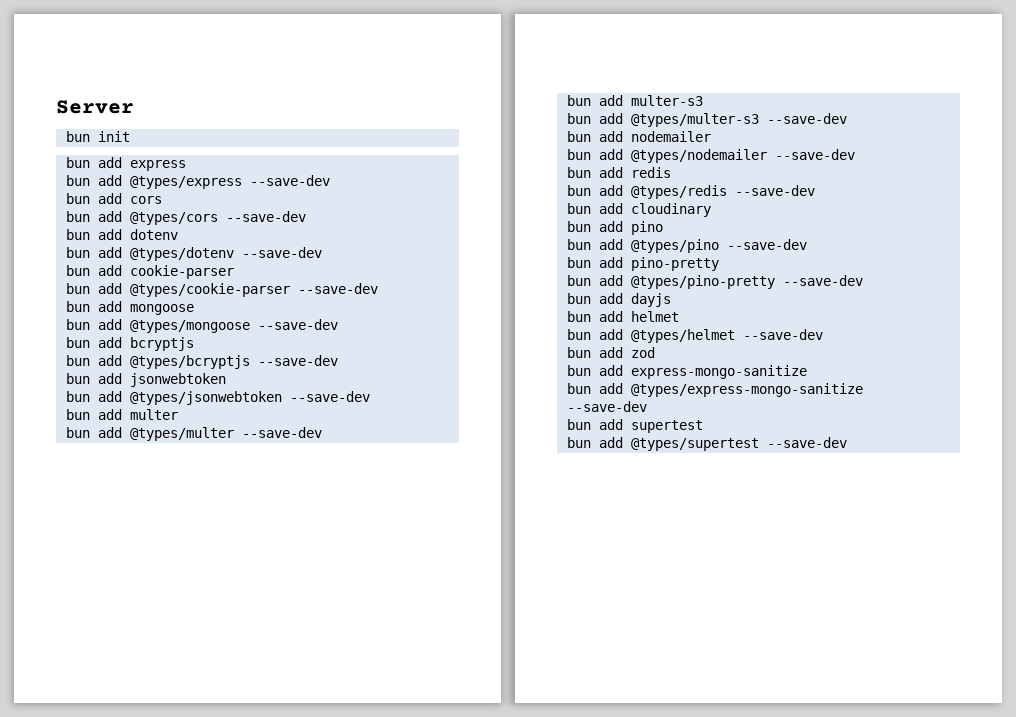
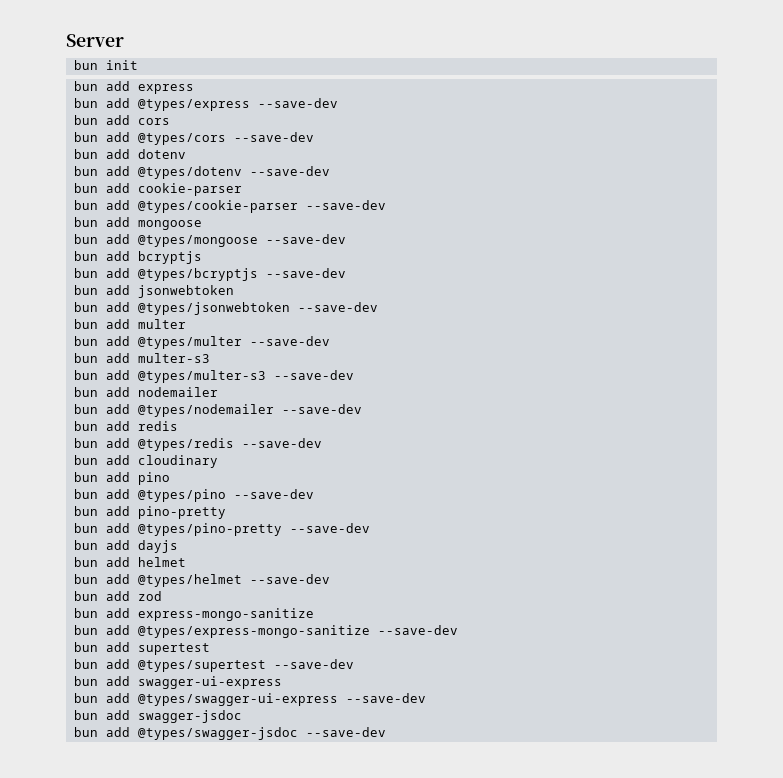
(848, 442) none -> [73,676,282,689] [73,693,426,706] [73,710,242,723] [73,727,386,740] // bun add swagger-ui-express // bun add @types/swagger-ui-express --save-dev // bun add swagger-jsdoc // bun add @types/swagger-jsdoc --save-dev

